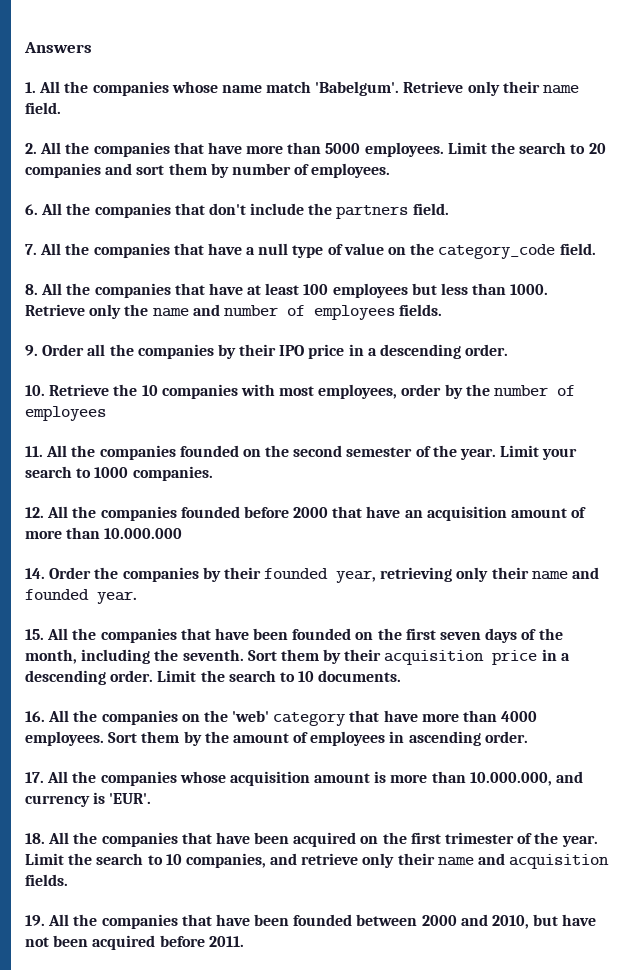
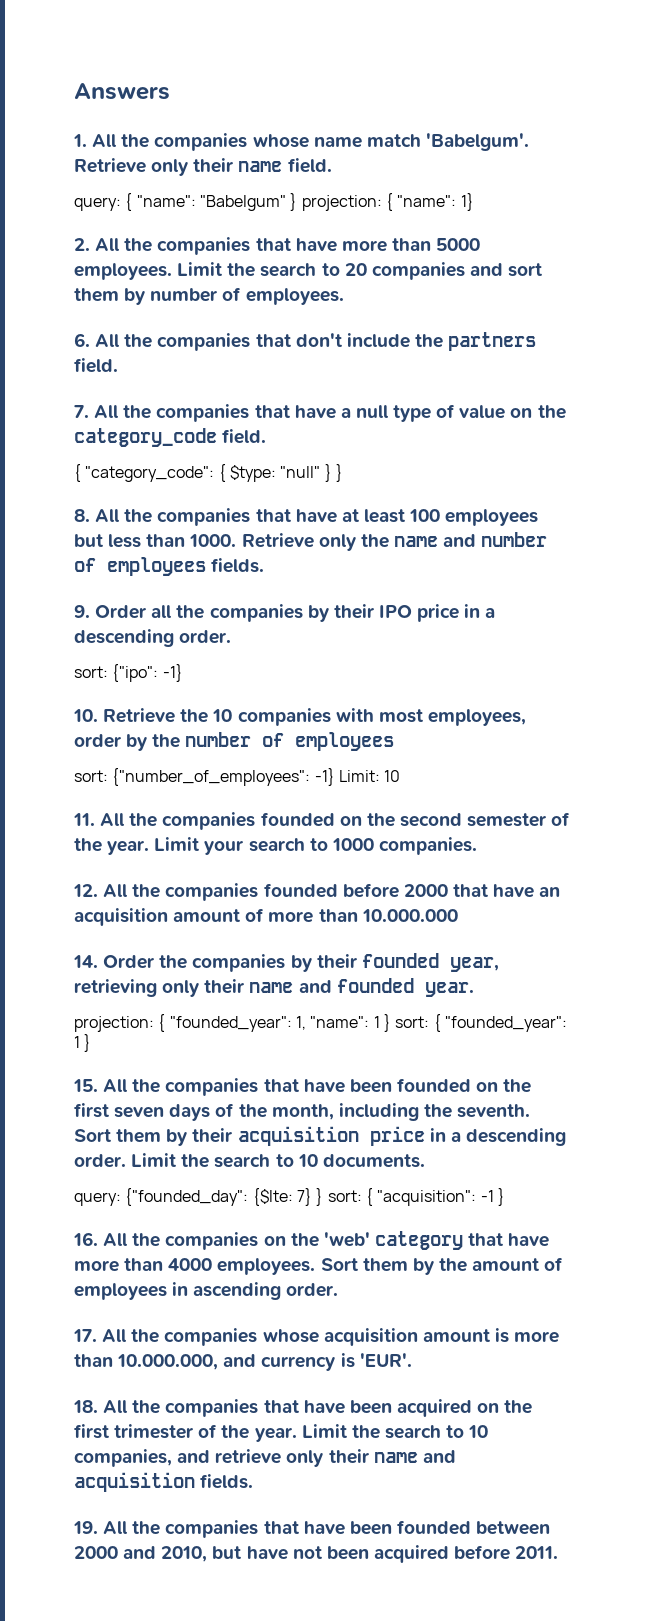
(61, 108) none -> [74,193,474,211] // query: { "name": "Babelgum" } projection: { "name": 1}
(596, 249) none -> [74,464,343,482] // { "category_code": { $type: "null" } }
(509, 350) none -> [74,664,183,682] // sort: {"ipo": -1}
(106, 413) none -> [74,768,401,786] // sort: {"number_of_employees": -1} Limit: 10
(137, 597) none -> [74,1014,567,1032] [74,1034,92,1052] // projection: { "founded_year": 1, "name": 1 } sort: { "founded_year": 1 }
(402, 676) none -> [74,1188,505,1206] // query: {"founded_day": {$lte: 7} } sort: { "acquisition": -1 }

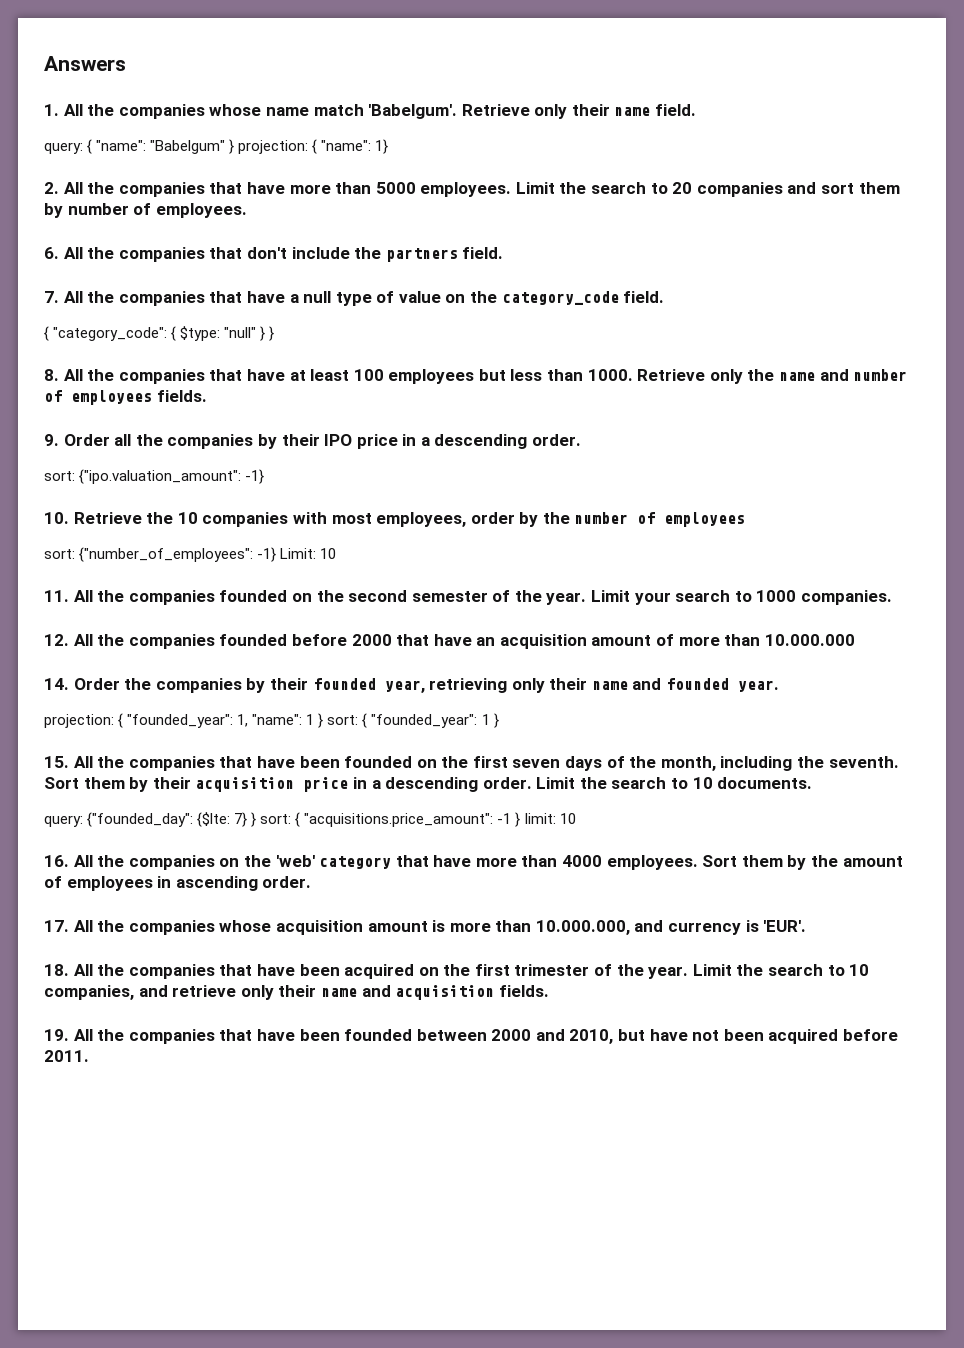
[112,664,159,682] {"ipo": -> [79,469,242,484] {"ipo.valuation_amount":
[377,1190,477,1206] "acquisition": -> [304,813,494,827] "acquisitions.price_amount":
(505, 1197) none -> [524,813,576,824] limit: 10

